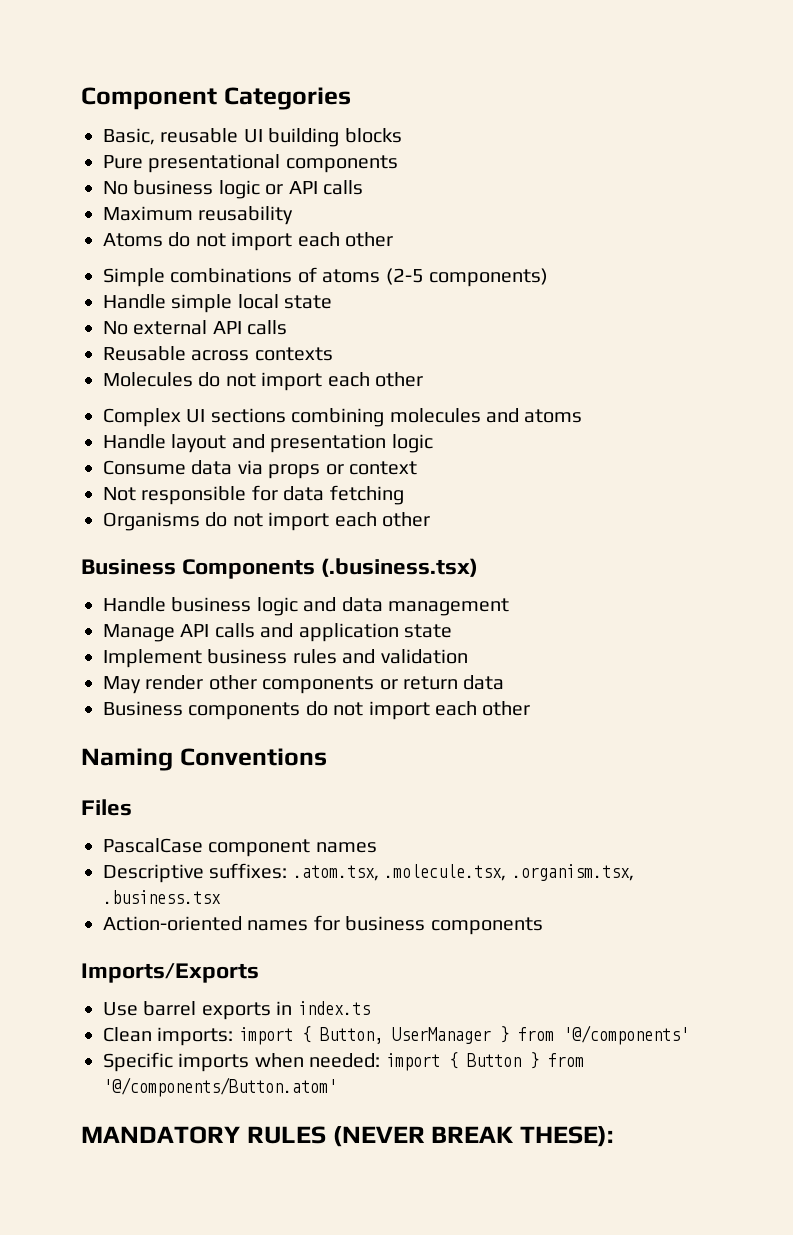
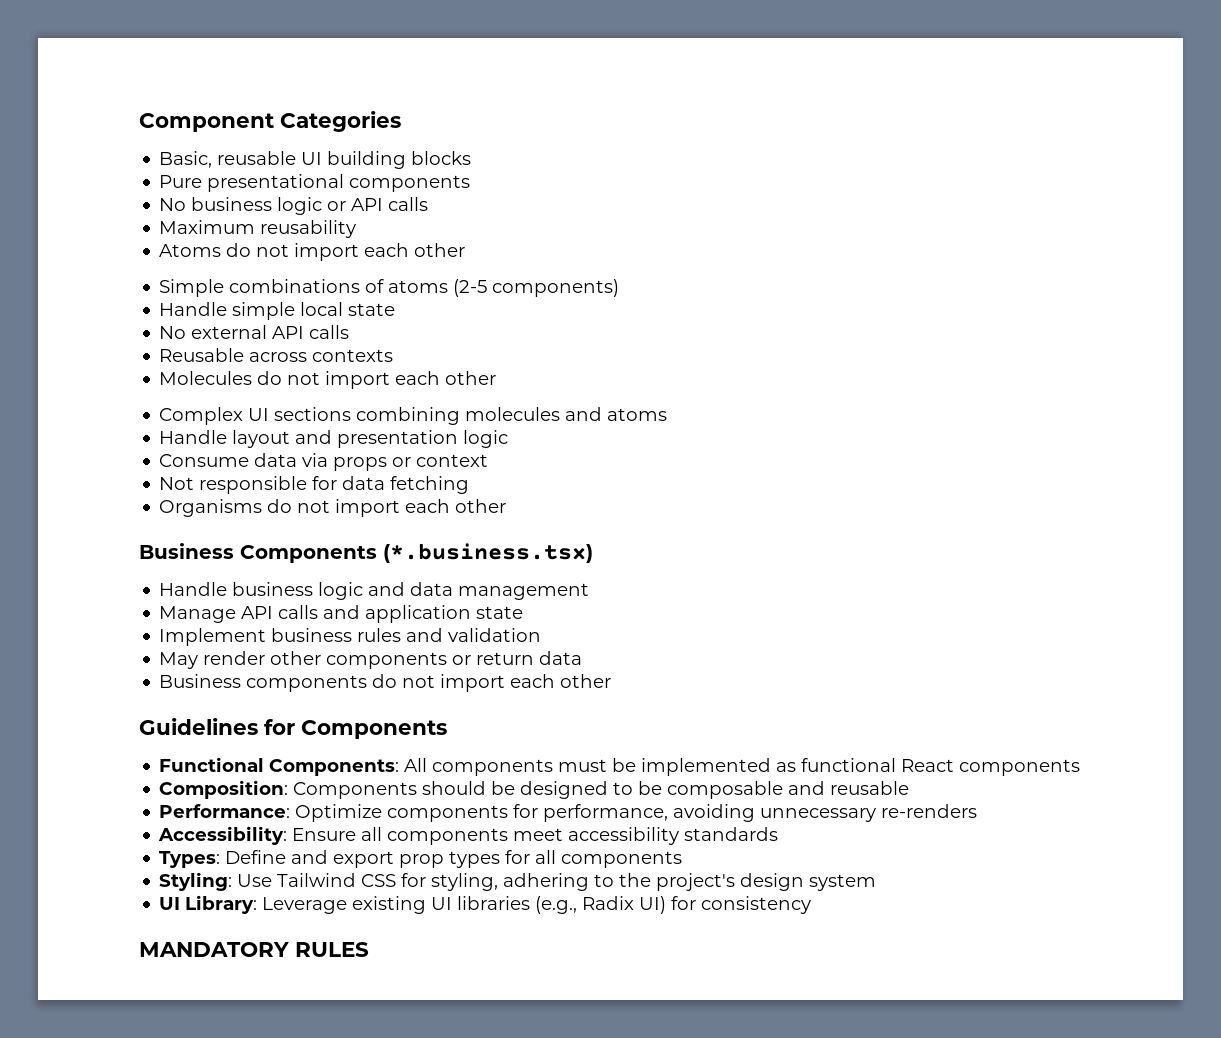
[321,558,479,577] (.business.tsx) -> [383,543,593,563] (*.business.tsx)
[81,748,327,771] [81,799,132,816] [103,838,377,857] [103,863,634,883] [103,890,221,904] [103,915,543,935] [81,963,259,983] [103,1001,370,1020] [103,1025,689,1046] [103,1052,584,1072] [103,1077,337,1097] Naming Conventions // Files // PascalCase component names // Descriptive suffixes: .atom.tsx, .molecule.tsx, .organism.tsx, .business.tsx // Action-oriented names for business components // Imports/Exports // Use barrel exports in index.ts // Clean imports: import { Button, UserManager } from '@/components' // Specific imports when needed: import { Button } from '@/components/Button.atom' -> [139,718,447,739] [159,757,1081,776] [159,780,910,799] [159,804,978,822] [158,826,779,845] [159,850,683,868] [159,872,877,891] [159,895,812,914] Guidelines for Components // Functional Components: All components must be implemented as functional React components // Composition: Components should be designed to be composable and reusable // Performance: Optimize components for performance, avoiding unnecessary re-renders // Accessibility: Ensure all components meet accessibility standards // Types: Define and export prop types for all components // Styling: Use Tailwind CSS for styling, adhering to the project's design system // UI Library: Leverage existing UI libraries (e.g., Radix UI) for consistency
[332,1126,613,1147] (NEVER BREAK THESE): -> (369, 949) none

